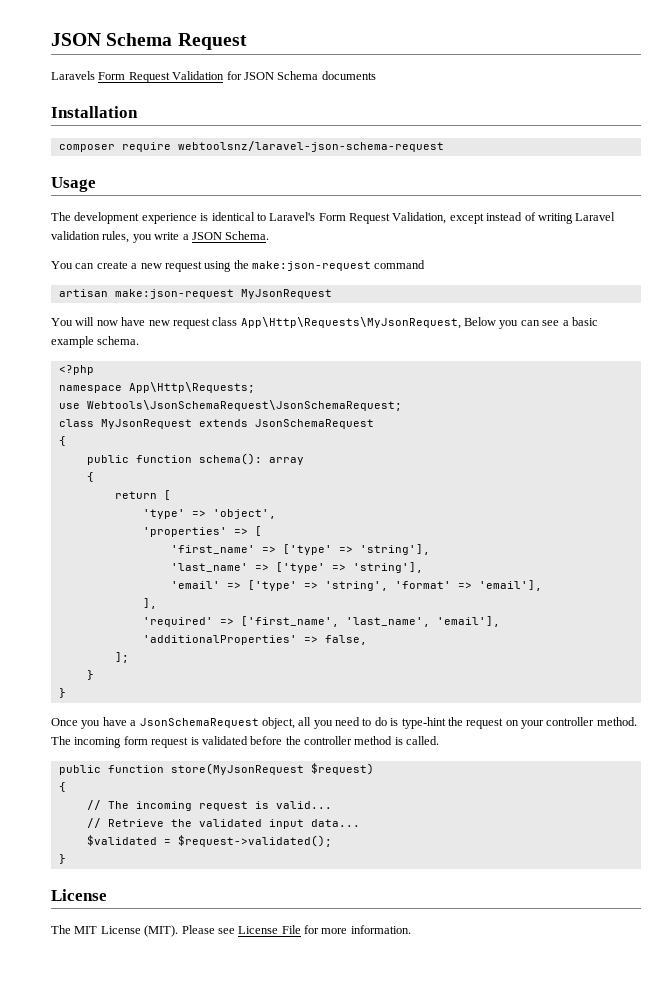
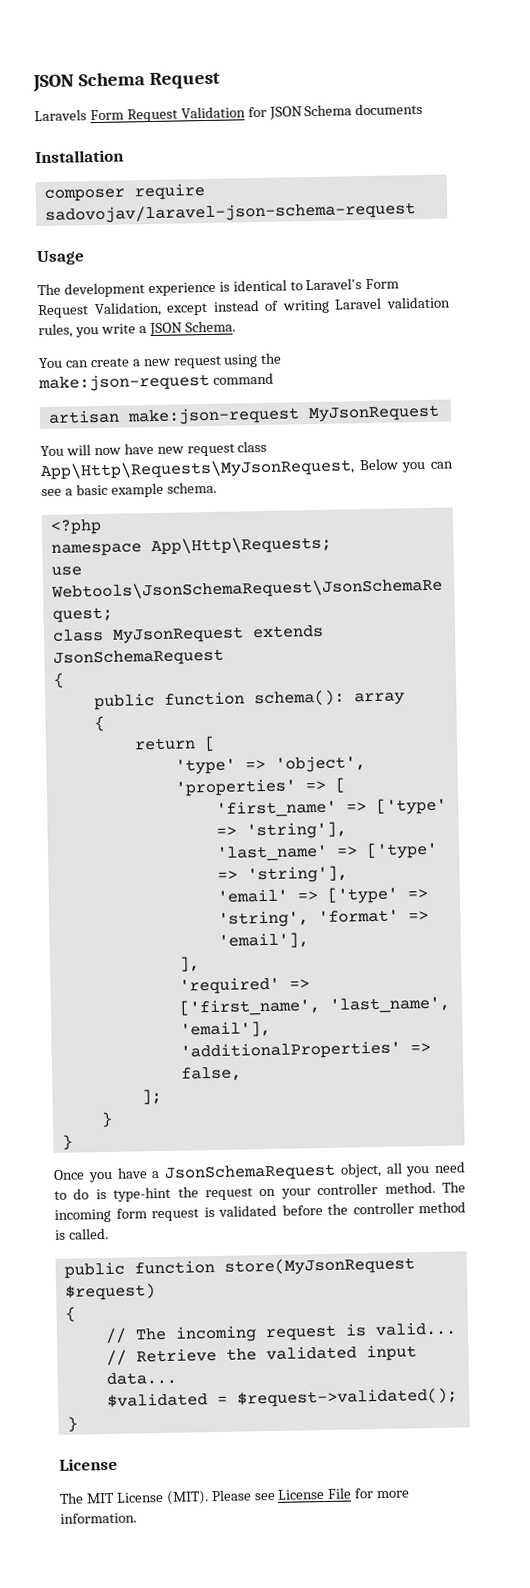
[177,141,444,152] webtoolsnz/laravel-json-schema-request -> [44,201,416,224] sadovojav/laravel-json-schema-request

